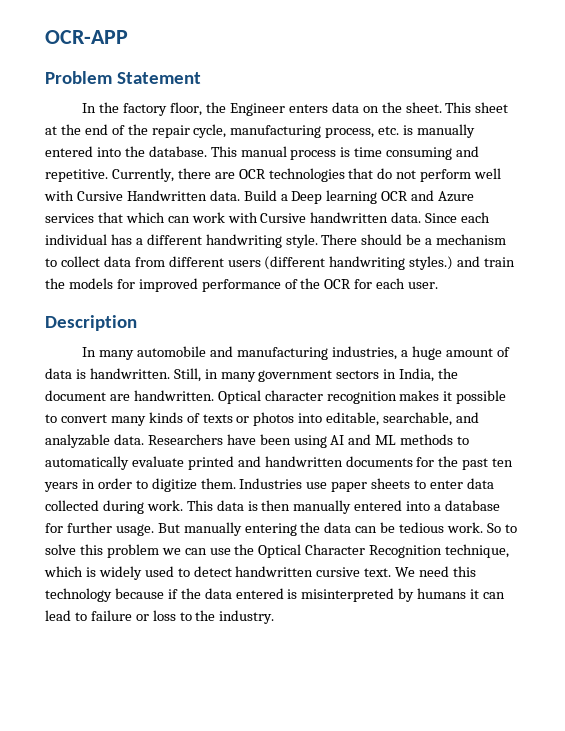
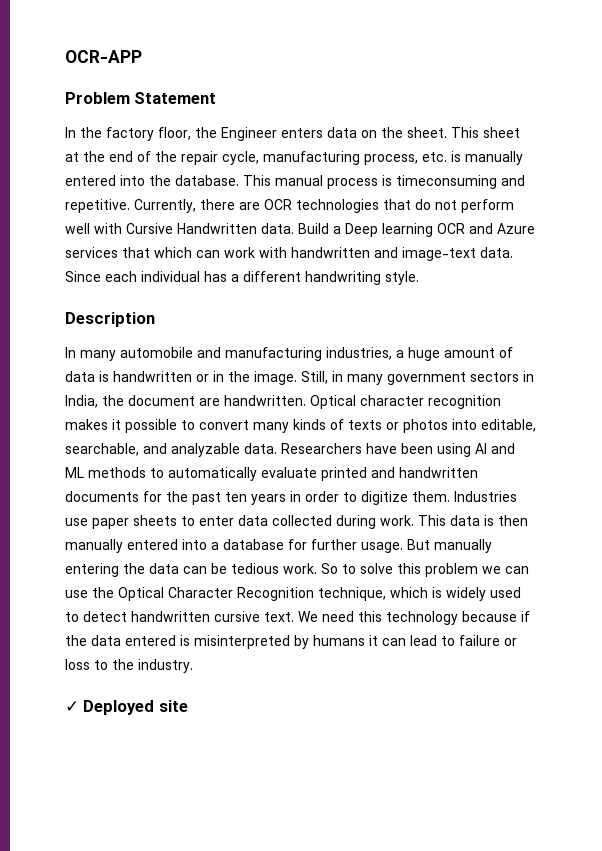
[354,147,453,160] time consuming -> [396,175,497,189] timeconsuming
[260,212,389,223] Cursive handwritten -> [291,247,476,261] handwritten and image-text
[321,234,507,245] [45,256,516,270] [45,278,439,292] There should be a mechanism to collect data from different users (different handwriting styles.) and train the models for improved performance of the OCR for each user. -> (419, 278) none
[89,368,170,379] handwritten. -> [113,371,297,385] handwritten or in the image.
(275, 617) none -> [65,700,188,715] // ✓ Deployed site

